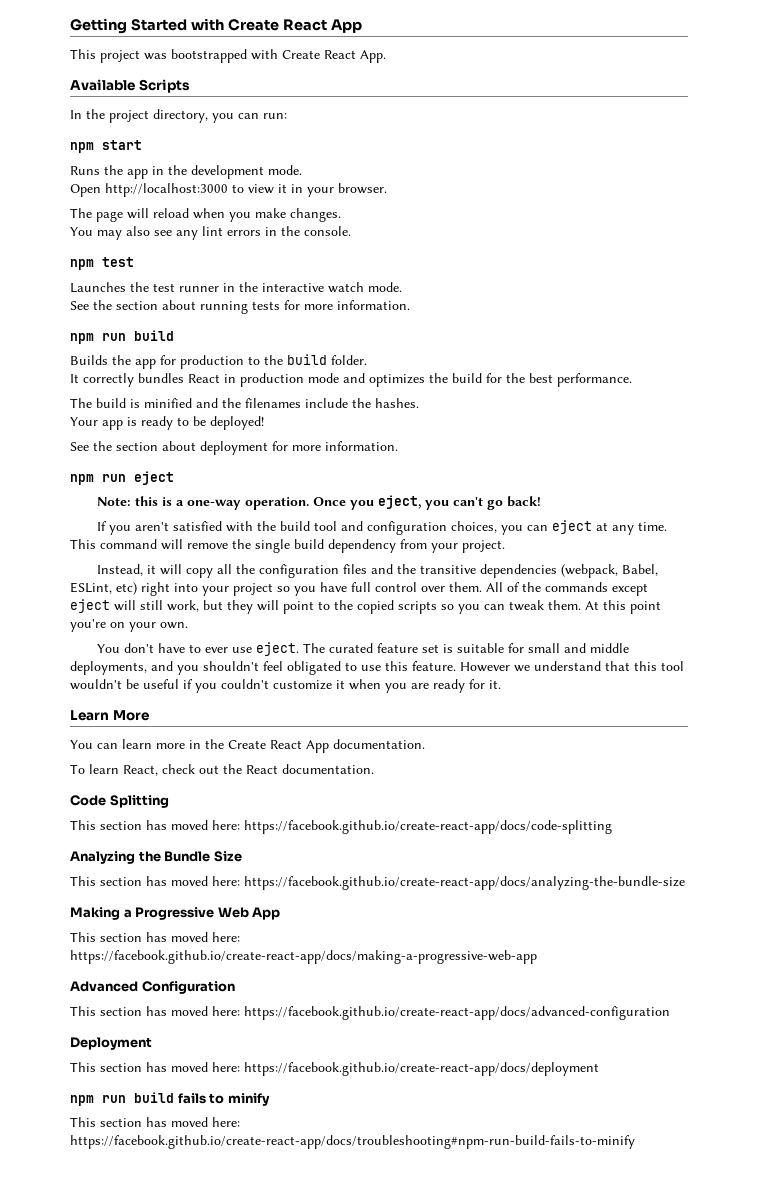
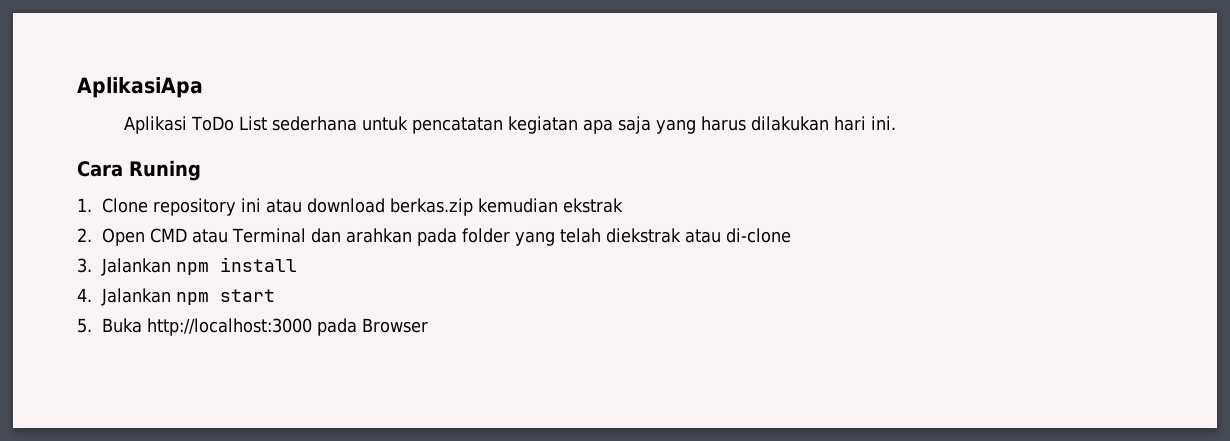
[70,18,362,34] [70,49,386,63] [70,79,190,93] [70,109,287,123] [70,140,142,153] [70,165,302,179] [70,183,387,197] [70,208,341,222] [70,226,351,240] [70,257,134,270] [70,282,402,293] [70,300,410,314] [70,330,174,344] [70,354,367,369] [70,373,632,387] [70,398,419,408] [70,416,264,430] [70,441,398,455] [70,471,174,485] [96,495,541,510] [96,520,667,535] [70,539,505,553] [96,564,658,578] [70,582,648,596] [70,599,661,614] [70,619,188,632] [96,642,629,656] [70,661,684,675] [70,679,501,693] [70,710,149,721] [70,739,425,753] [70,764,374,776] [70,795,169,808] [70,820,612,834] [70,851,242,864] [70,876,685,890] [70,907,281,920] [70,932,240,942] [70,950,537,964] [70,981,235,994] [70,1006,670,1020] [70,1037,152,1050] [70,1062,599,1076] [70,1092,270,1106] [70,1117,240,1127] [70,1135,635,1149] Getting Started with Create React App // This project was bootstrapped with Create React App. // Available Scripts // In the project directory, you can run: // npm start // Runs the app in the development mode. // Open http://localhost:3000 to view it in your browser. // The page will reload when you make changes. // You may also see any lint errors in the console. // npm test // Launches the test runner in the interactive watch mode. // See the section about running tests for more information. // npm run build // Builds the app for production to the build folder. // It correctly bundles React in production mode and optimizes the build for the best performance. // The build is minified and the filenames include the hashes. // Your app is ready to be deployed! // See the section about deployment for more information. // npm run eject // Note: this is a one-way operation. Once you eject, you can't go back! // If you aren't satisfied with the build tool and configuration choices, you can eject at any time. This command will remove the single build dependency from your project. // Instead, it will copy all the configuration files and the transitive dependencies (webpack, Babel, ESLint, etc) right into your project so you have full control over them. All of the commands except eject will still work, but they will point to the copied scripts so you can tweak them. At this point you're on your own. // You don't have to ever use eject. The curated feature set is suitable for small and middle deployments, and you shouldn't feel obligated to use this feature. However we understand that this tool wouldn't be useful if you couldn't customize it when you are ready for it. // Learn More // You can learn more in the Create React App documentation. // To learn React, check out the React documentation. // Code Splitting // This section has moved here: https://facebook.github.io/create-react-app/docs/code-splitting // Analyzing the Bundle Size // This section has moved here: https://facebook.github.io/create-react-app/docs/analyzing-the-bundle-size // Making a Progressive Web App // This section has moved here: https://facebook.github.io/create-react-app/docs/making-a-progressive-web-app // Advanced Configuration // This section has moved here: https://facebook.github.io/create-react-app/docs/advanced-configuration // Deployment // This section has moved here: https://facebook.github.io/create-react-app/docs/deployment // npm run build fails to minify // This section has moved here: https://facebook.github.io/create-react-app/docs/troubleshooting#npm-run-build-fails-to-minify -> [77,77,203,98] [123,116,896,134] [77,160,201,181] [77,198,624,216] [77,228,792,246] [77,257,298,276] [77,288,276,306] [77,318,429,336] AplikasiApa // Aplikasi ToDo List sederhana untuk pencatatan kegiatan apa saja yang harus dilakukan hari ini. // Cara Runing // 1. Clone repository ini atau download berkas.zip kemudian ekstrak // 2. Open CMD atau Terminal dan arahkan pada folder yang telah diekstrak atau di-clone // 3. Jalankan npm install // 4. Jalankan npm start // 5. Buka http://localhost:3000 pada Browser

